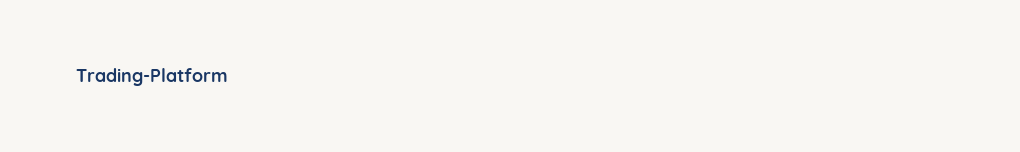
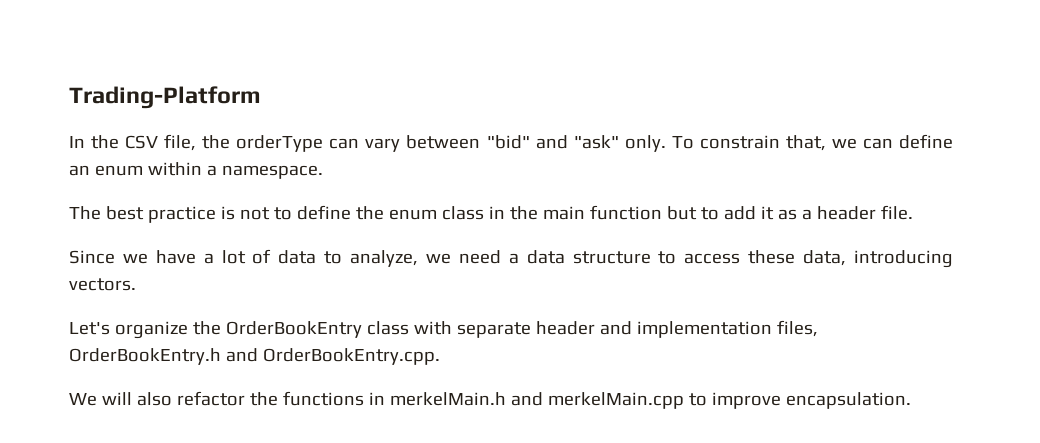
(228, 77) none -> [69,134,953,152] [69,162,323,179] [69,205,913,223] [69,249,954,268] [69,278,136,291] [69,320,818,339] [69,348,440,365] [69,391,911,409] // In the CSV file, the orderType can vary between "bid" and "ask" only. To constrain that, we can define an enum within a namespace. // The best practice is not to define the enum class in the main function but to add it as a header file. // Since we have a lot of data to analyze, we need a data structure to access these data, introducing vectors. // Let's organize the OrderBookEntry class with separate header and implementation files, OrderBookEntry.h and OrderBookEntry.cpp. // We will also refactor the functions in merkelMain.h and merkelMain.cpp to improve encapsulation.

